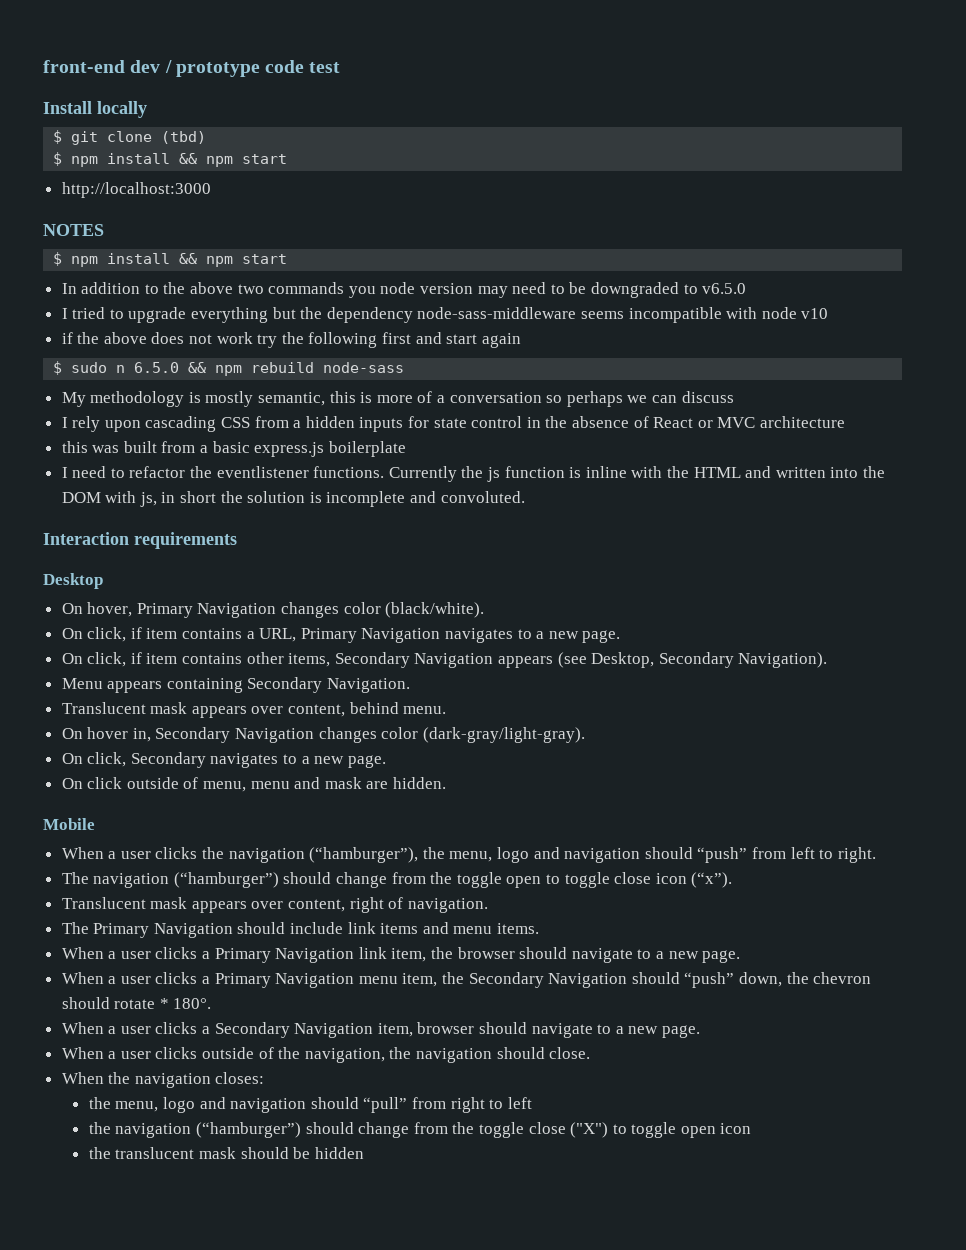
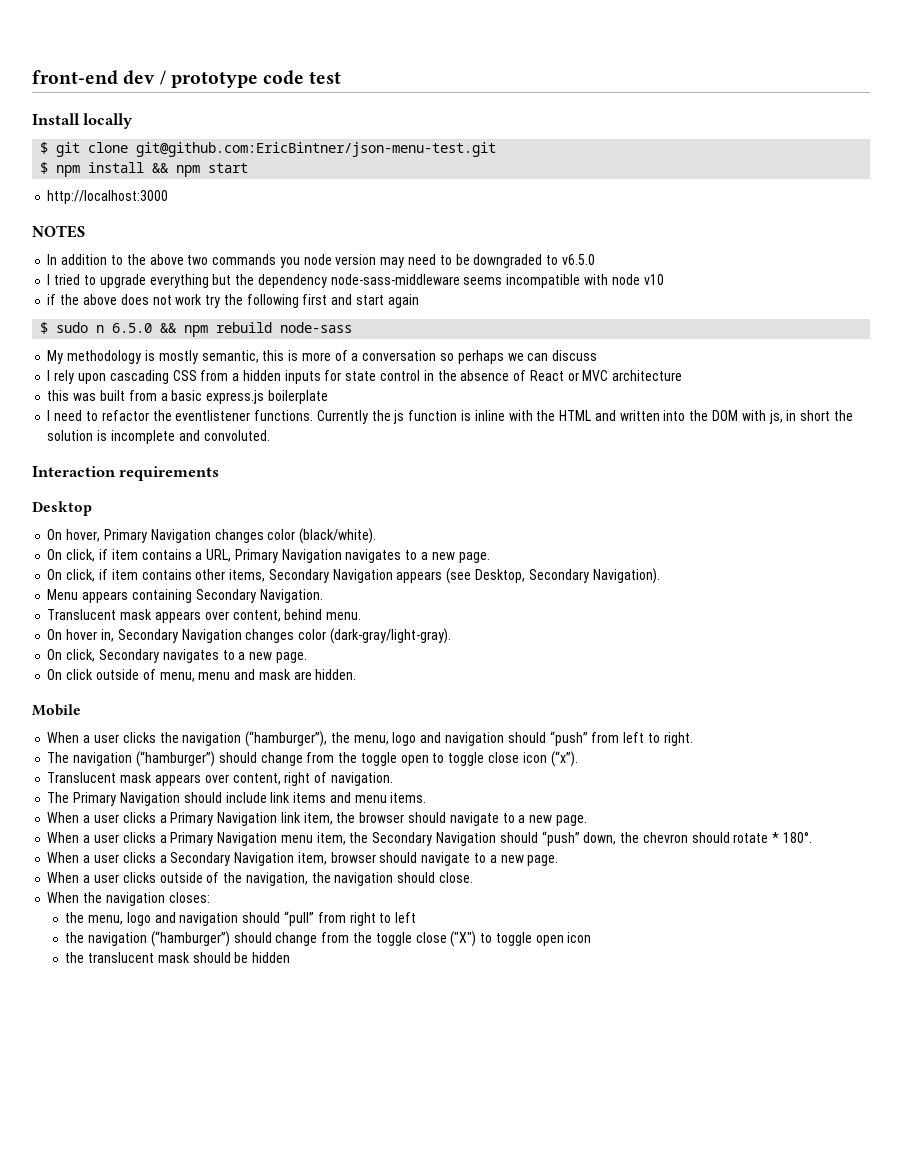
[161,131,207,144] (tbd) -> [136,142,497,157] git@github.com:EricBintner/json-menu-test.git
[53,252,288,267] // $ npm install && npm start -> (85, 231) none

